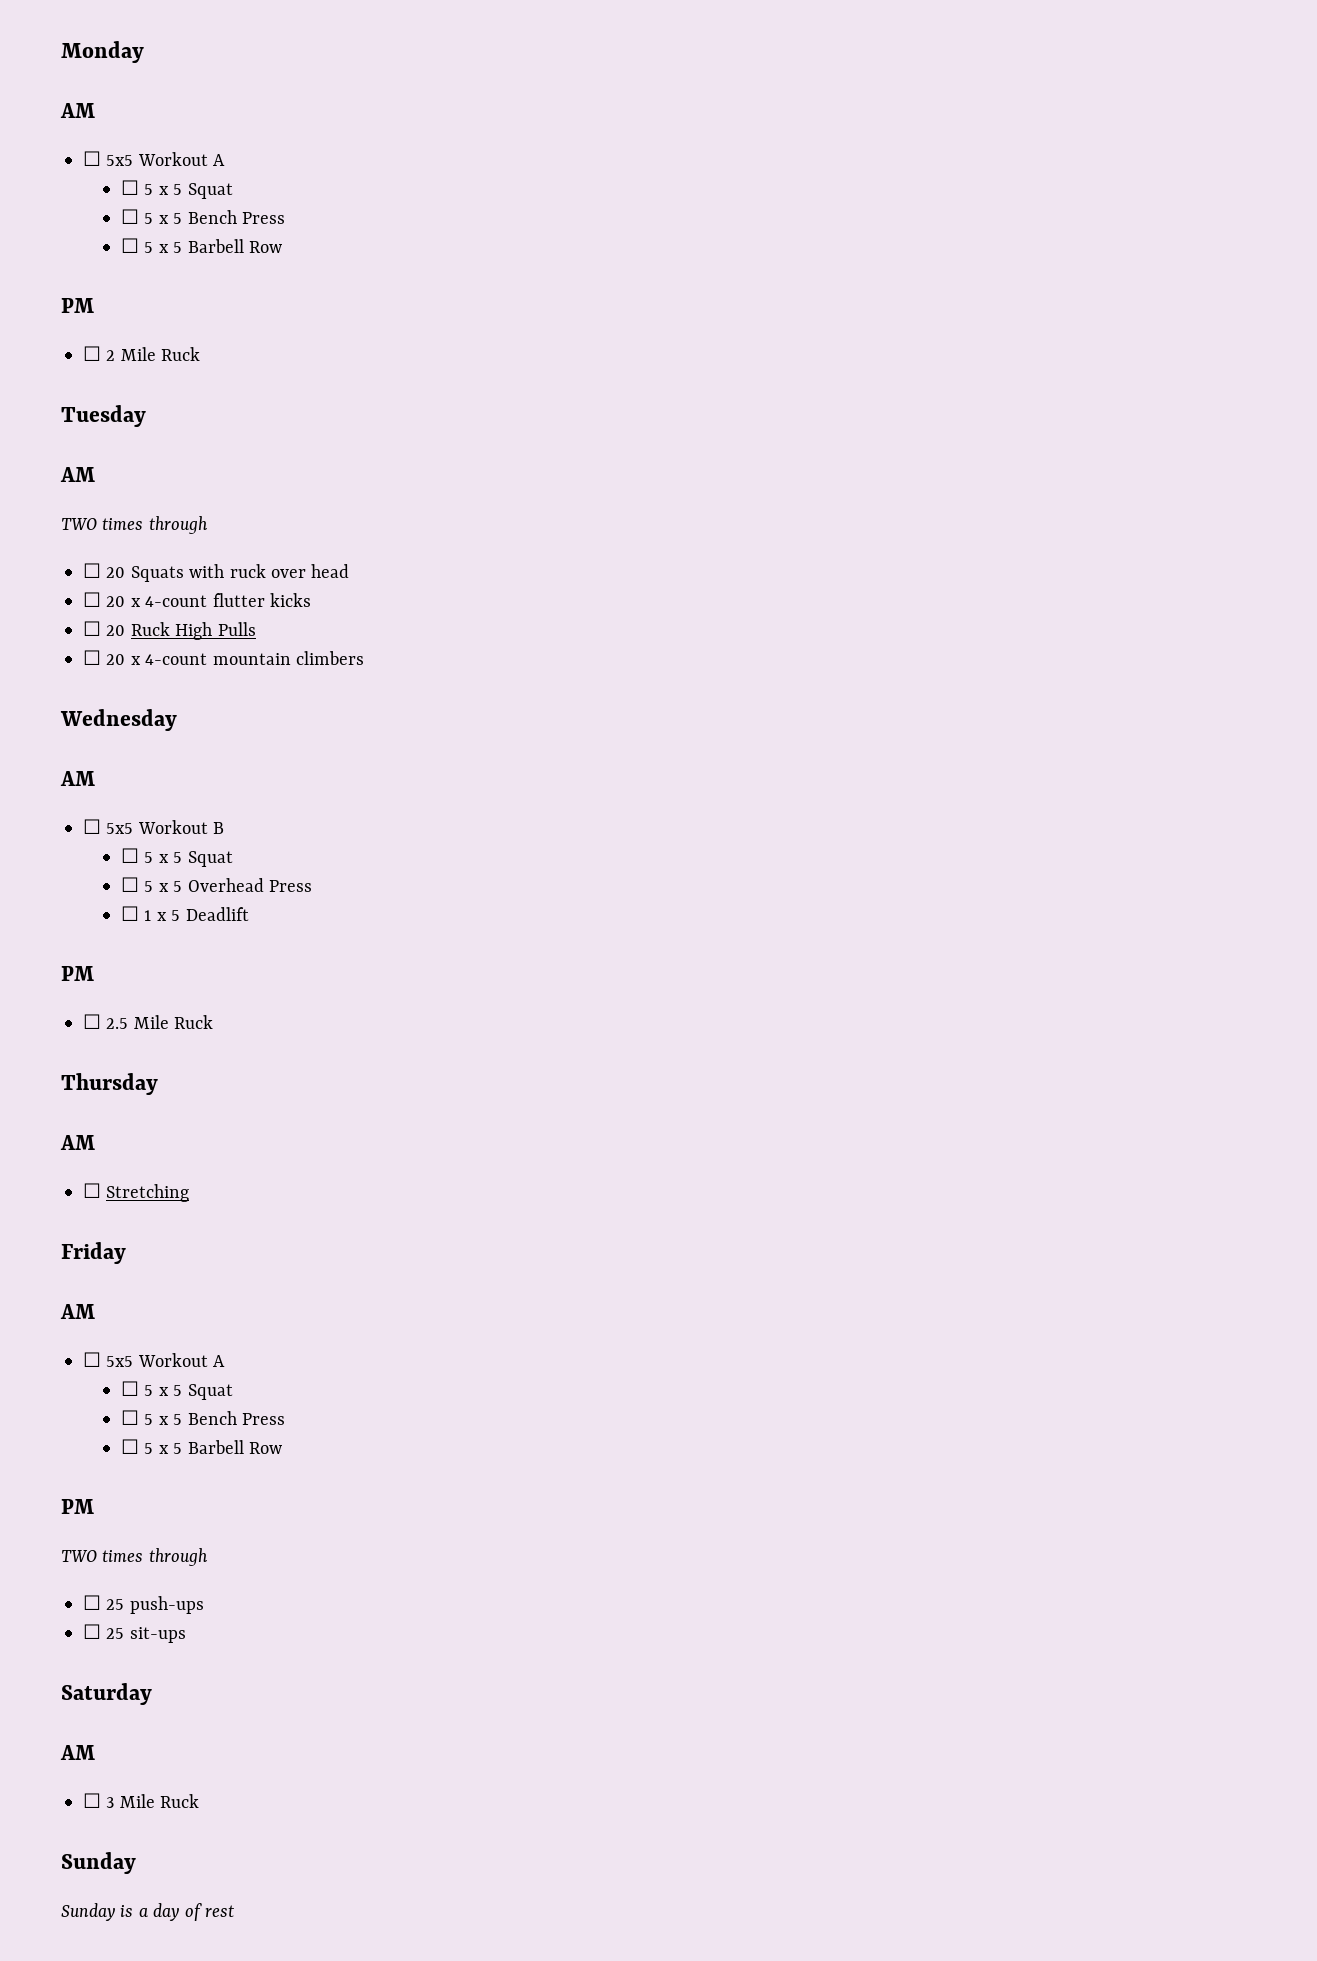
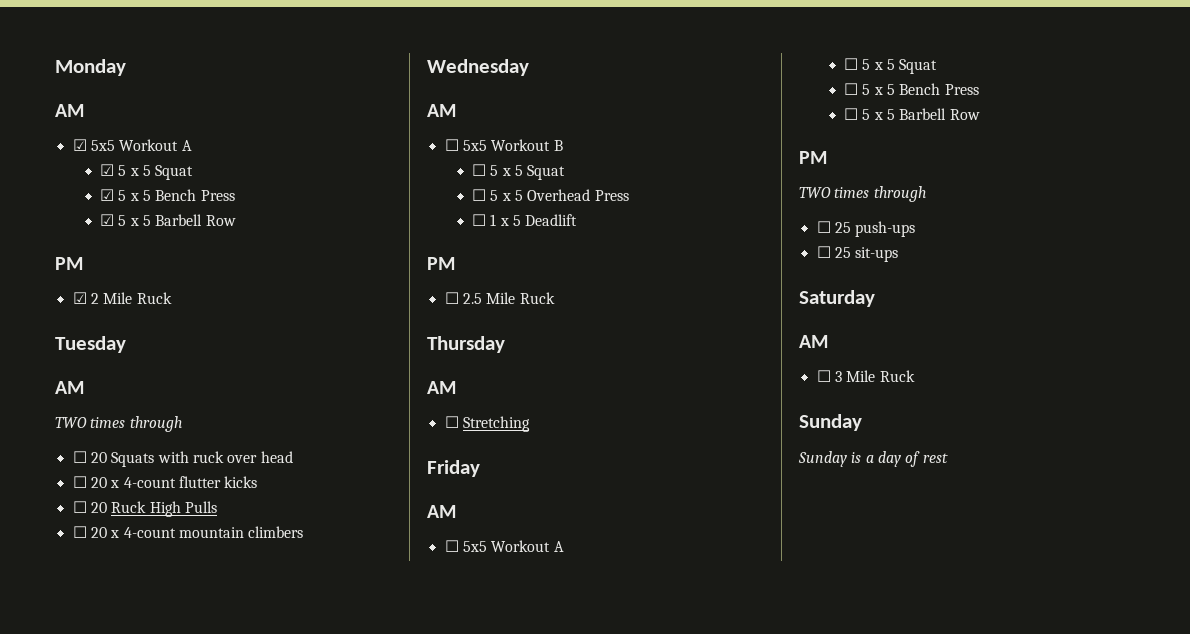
[83,151,226,166] [120,180,233,199] [120,209,285,224] [120,238,282,253] [61,298,94,313] [83,346,101,361] ☐ 5x5 Workout A // ☐ 5 x 5 Squat // ☐ 5 x 5 Bench Press // ☐ 5 x 5 Barbell Row // PM // ☐ -> [72,139,192,151] [99,164,194,180] [99,189,235,201] [99,214,236,226] [55,257,83,270] [72,292,87,304] ☑ 5x5 Workout A // ☑ 5 x 5 Squat // ☑ 5 x 5 Bench Press // ☑ 5 x 5 Barbell Row // PM // ☑

